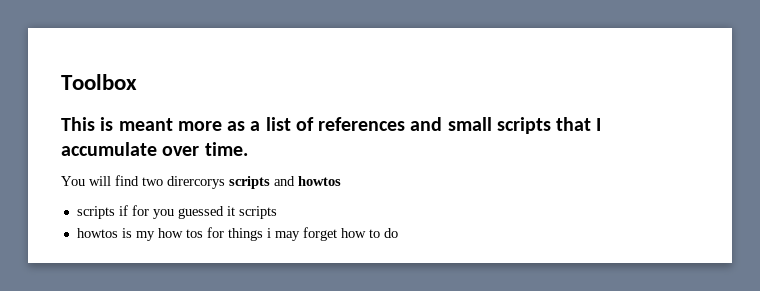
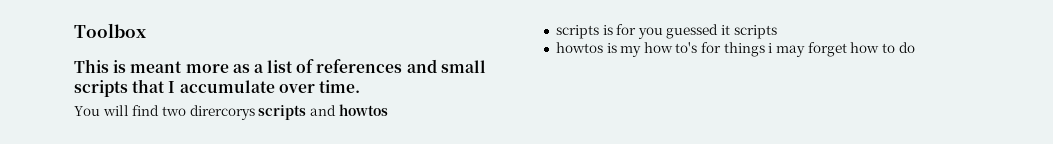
[118,205,128,216] if -> [602,25,613,35] is
[185,229,203,238] tos -> [675,42,698,53] to's

